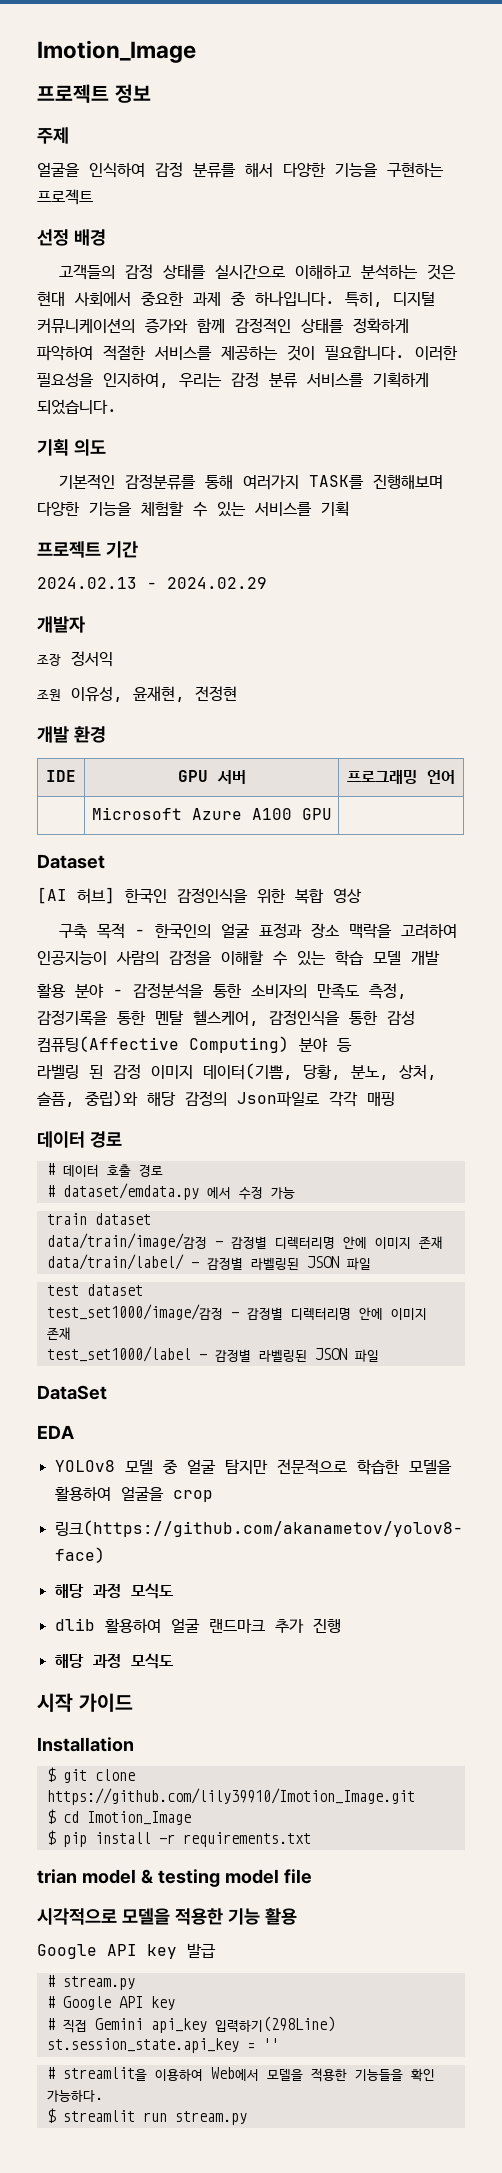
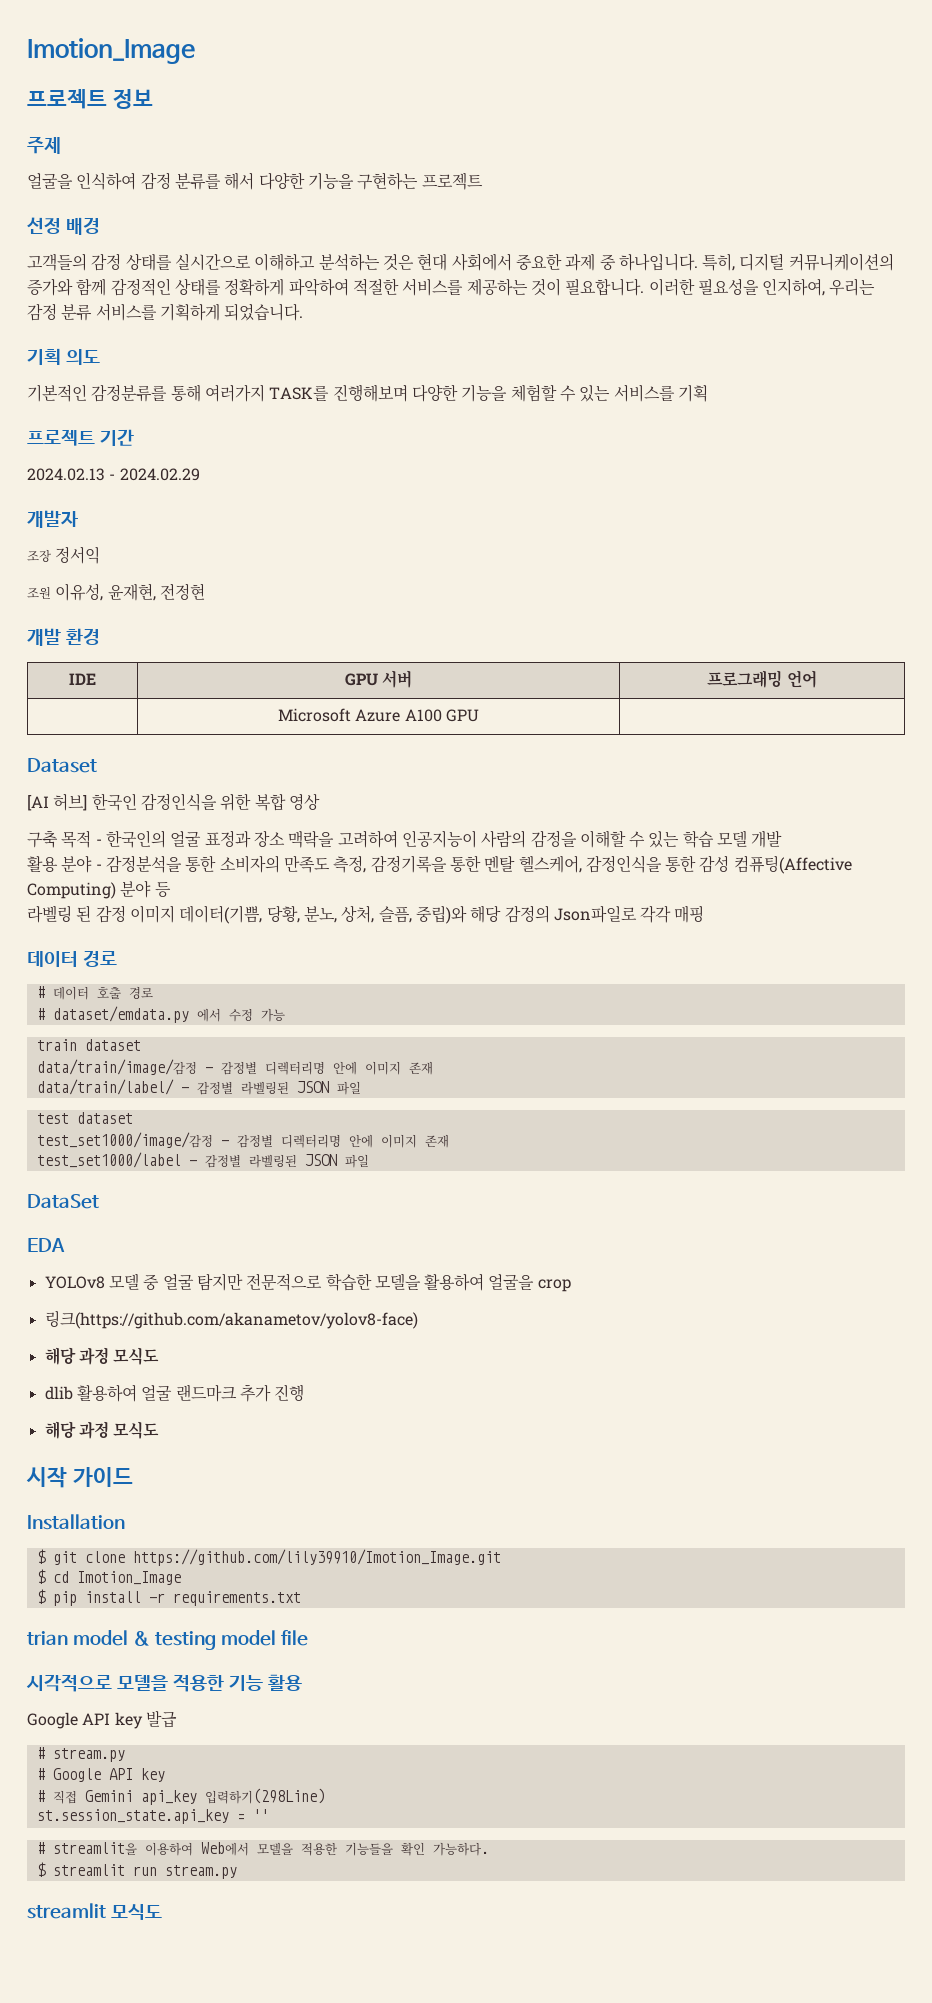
(247, 2118) none -> [27,1903,162,1920] // streamlit 모식도

